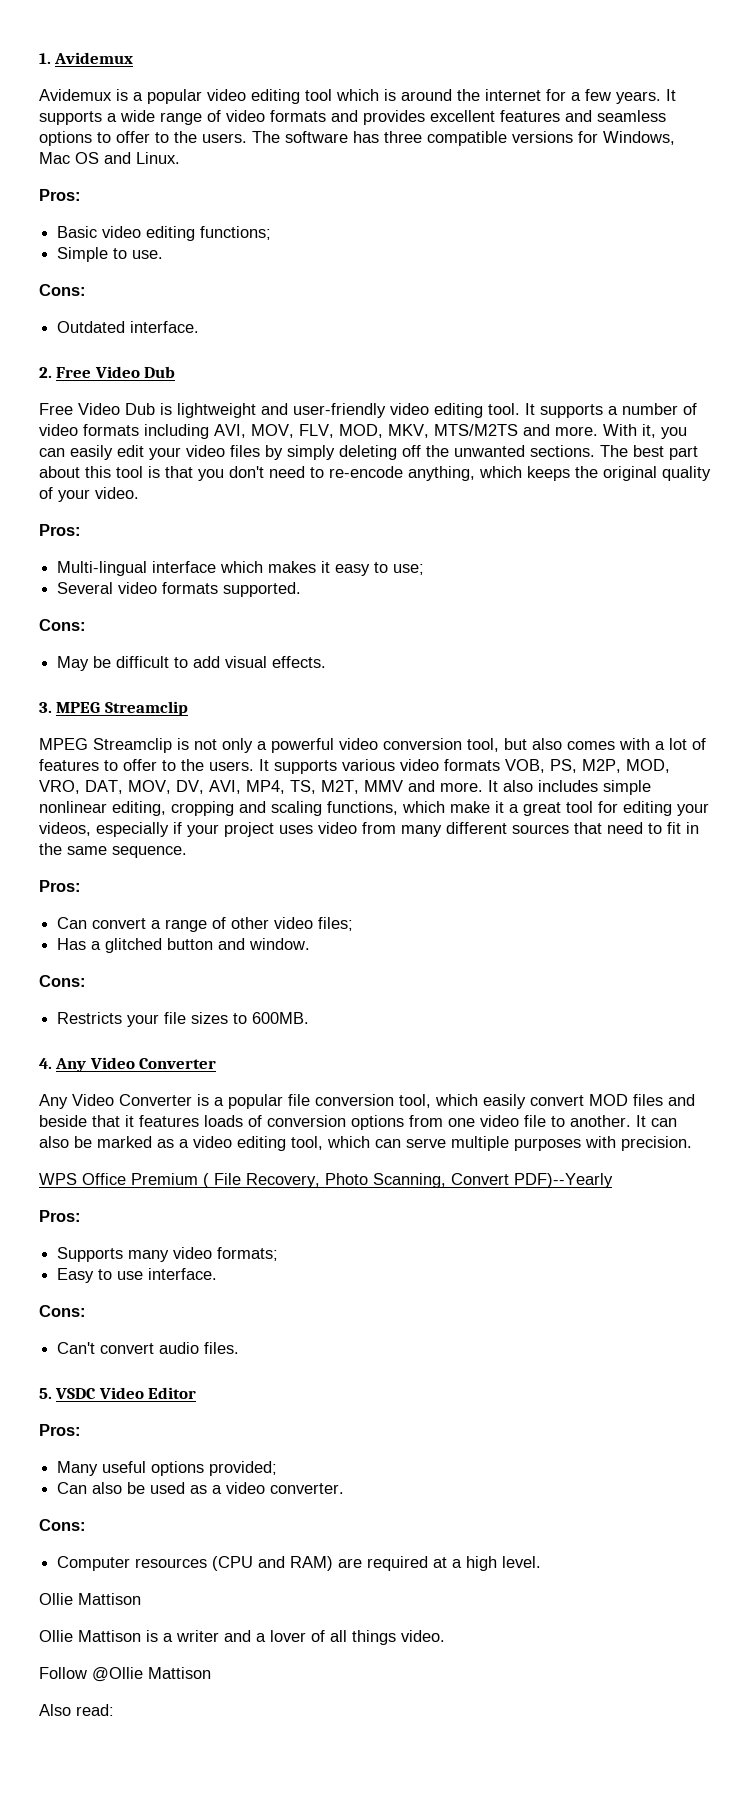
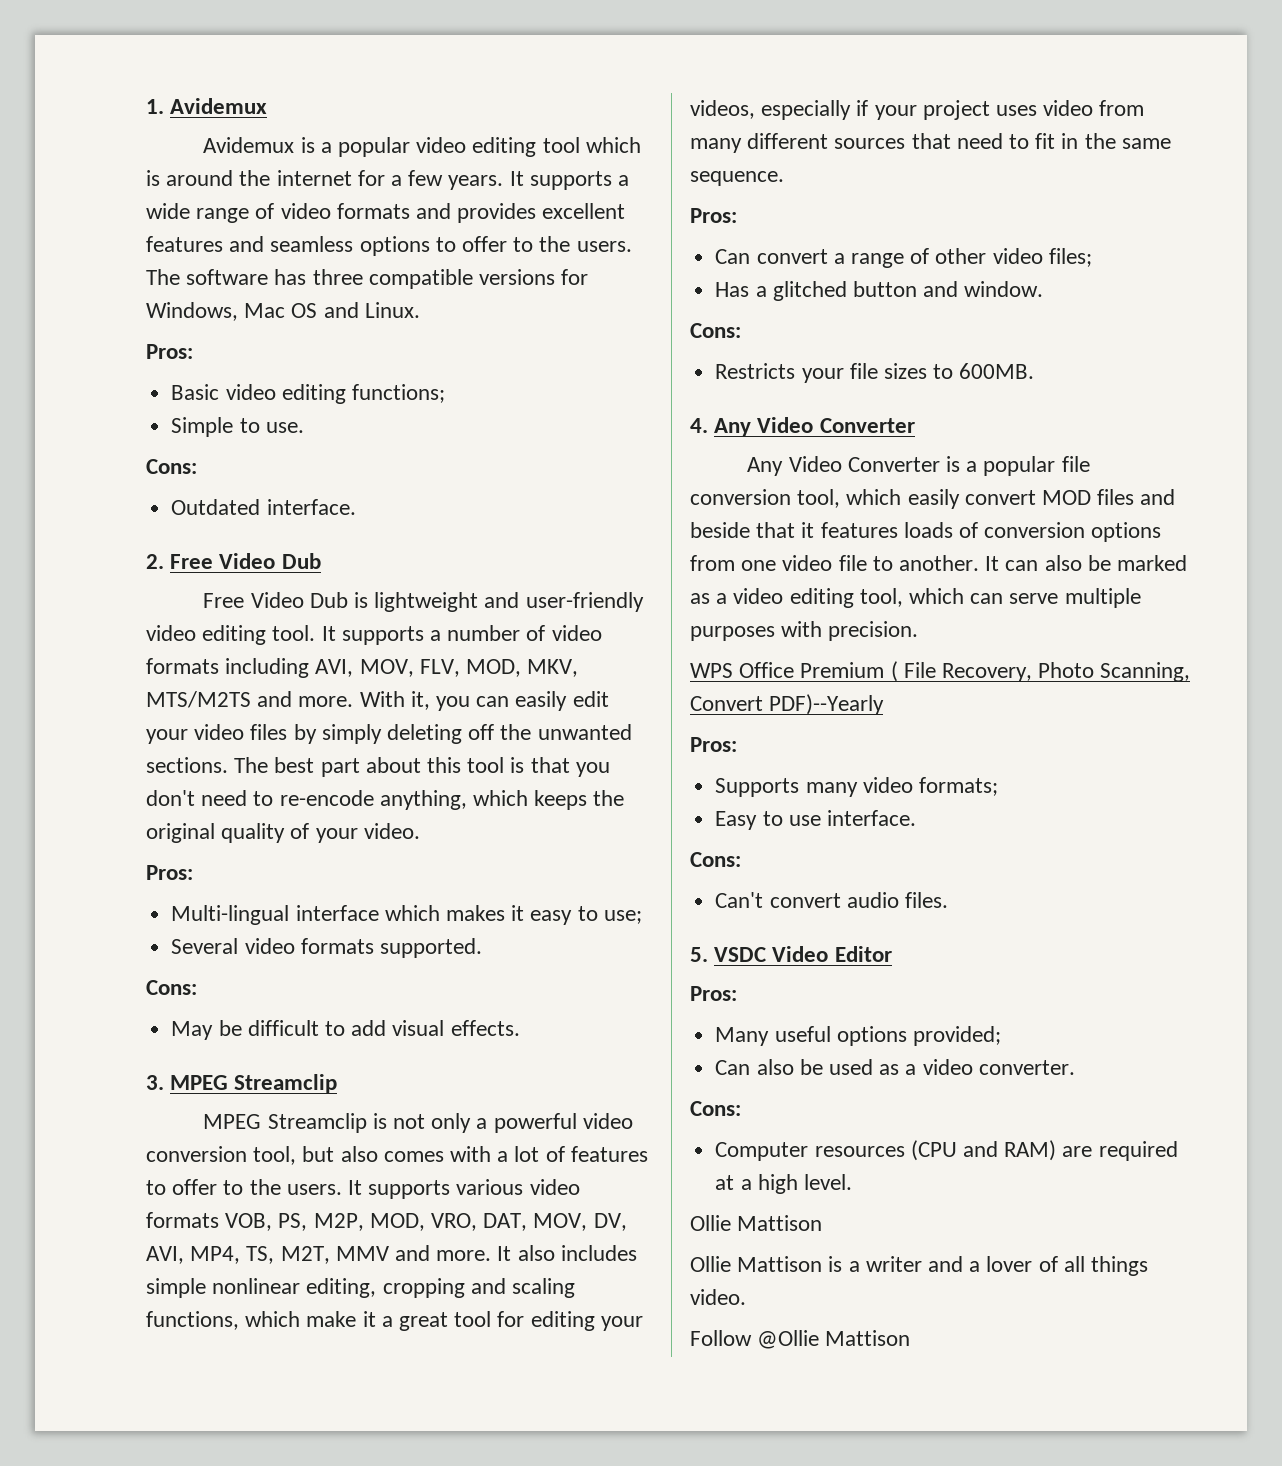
[39,1704,114,1716] // Also read: -> (911, 1338) none

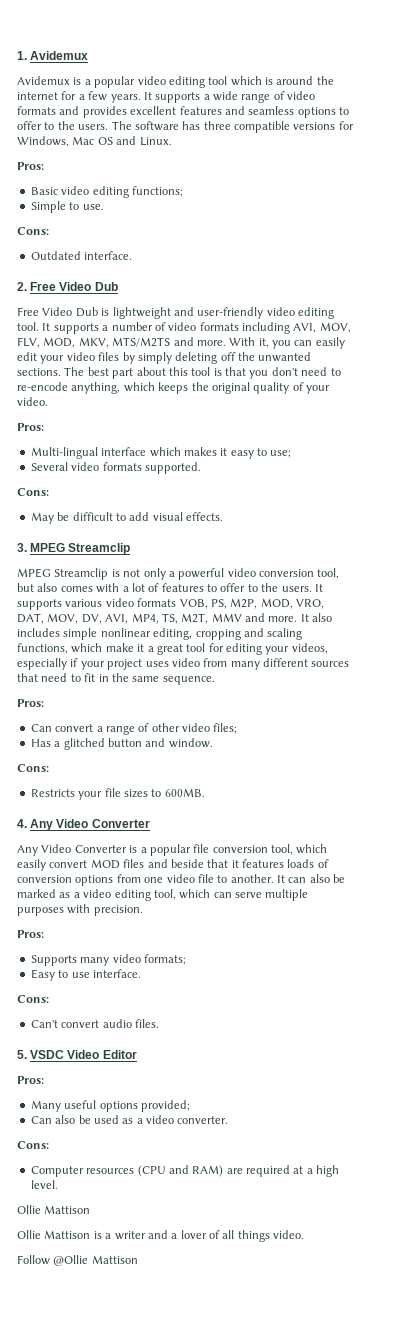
[690,661,1191,682] [690,694,885,715] // WPS Office Premium ( File Recovery, Photo Scanning, Convert PDF)--Yearly -> (143, 910) none

